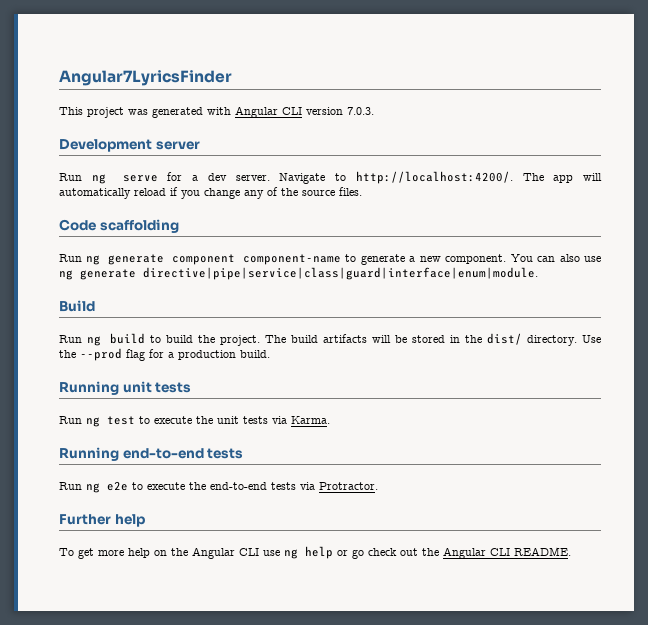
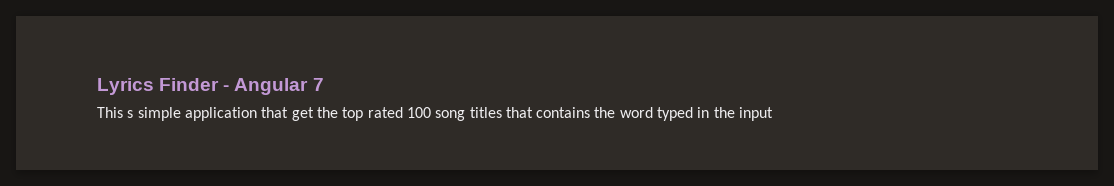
[59,70,232,86] [59,106,374,118] [59,139,200,152] [59,171,603,184] [59,187,362,199] [59,219,179,233] [59,254,601,265] [59,267,538,280] [59,300,95,312] [59,333,601,346] [59,348,270,361] [59,381,192,395] [59,416,330,427] [59,447,244,461] [59,481,378,493] [59,514,145,527] [59,546,571,559] Angular7LyricsFinder // This project was generated with Angular CLI version 7.0.3. // Development server // Run ng serve for a dev server. Navigate to http://localhost:4200/. The app will automatically reload if you change any of the source files. // Code scaffolding // Run ng generate component component-name to generate a new component. You can also use ng generate directive|pipe|service|class|guard|interface|enum|module. // Build // Run ng build to build the project. The build artifacts will be stored in the dist/ directory. Use the --prod flag for a production build. // Running unit tests // Run ng test to execute the unit tests via Karma. // Running end-to-end tests // Run ng e2e to execute the end-to-end tests via Protractor. // Further help // To get more help on the Angular CLI use ng help or go check out the Angular CLI README. -> [97,78,324,95] [97,107,774,121] Lyrics Finder - Angular 7 // This s simple application that get the top rated 100 song titles that contains the word typed in the input

